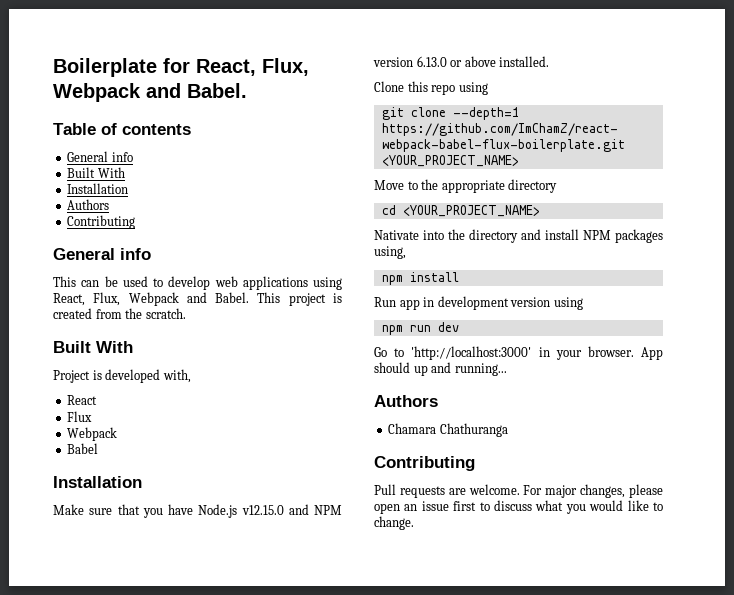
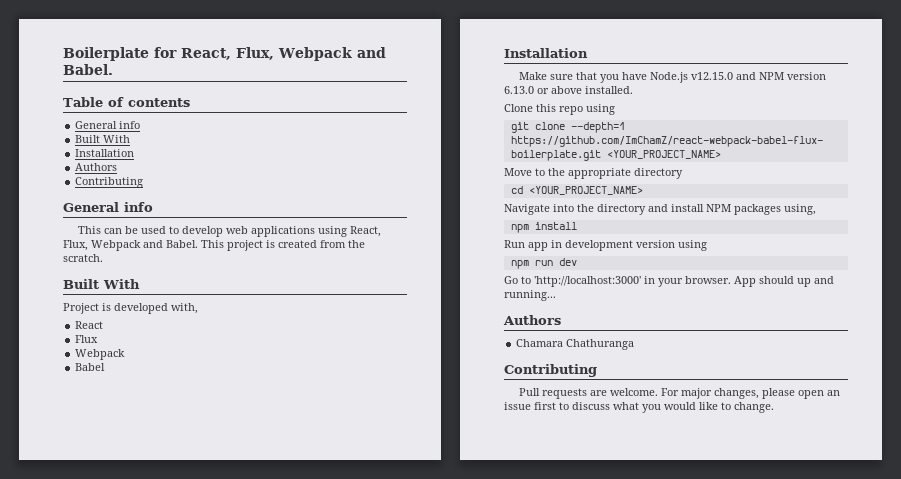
[374,230,419,240] Nativate -> [504,204,550,215] Navigate

